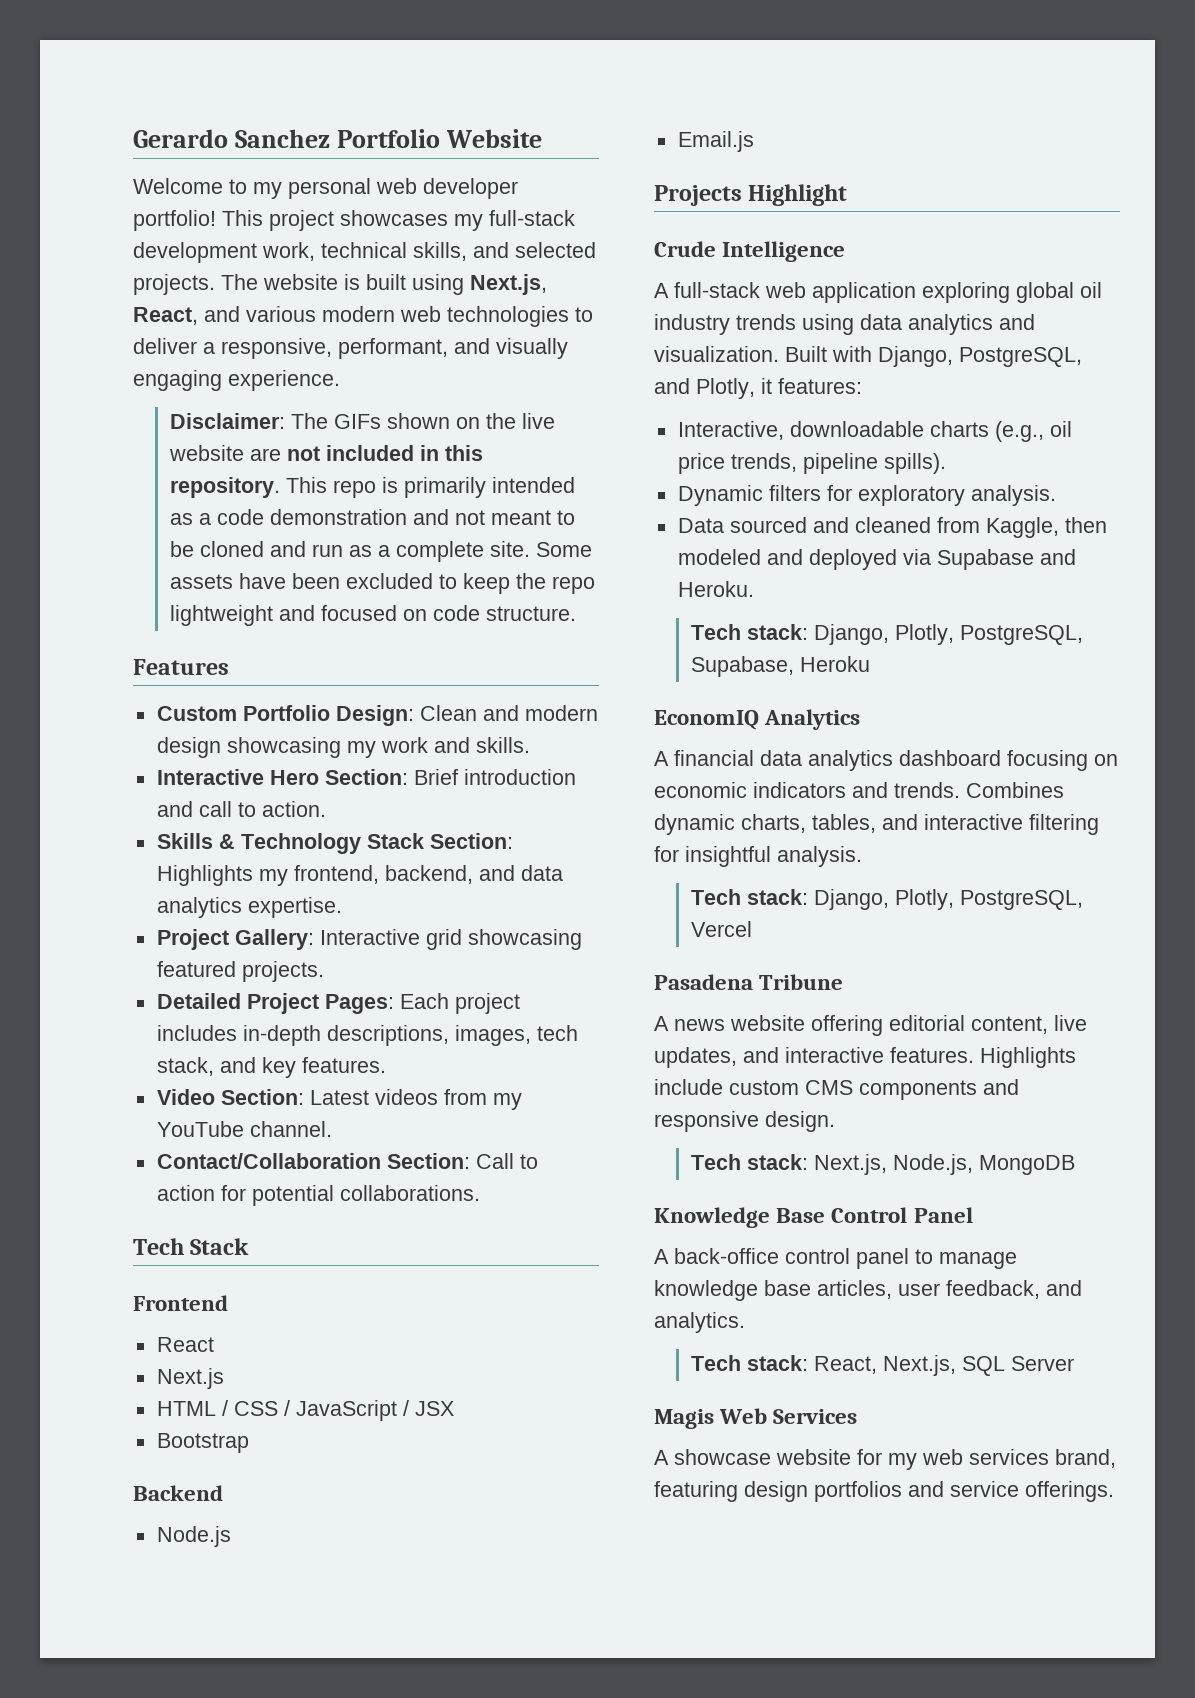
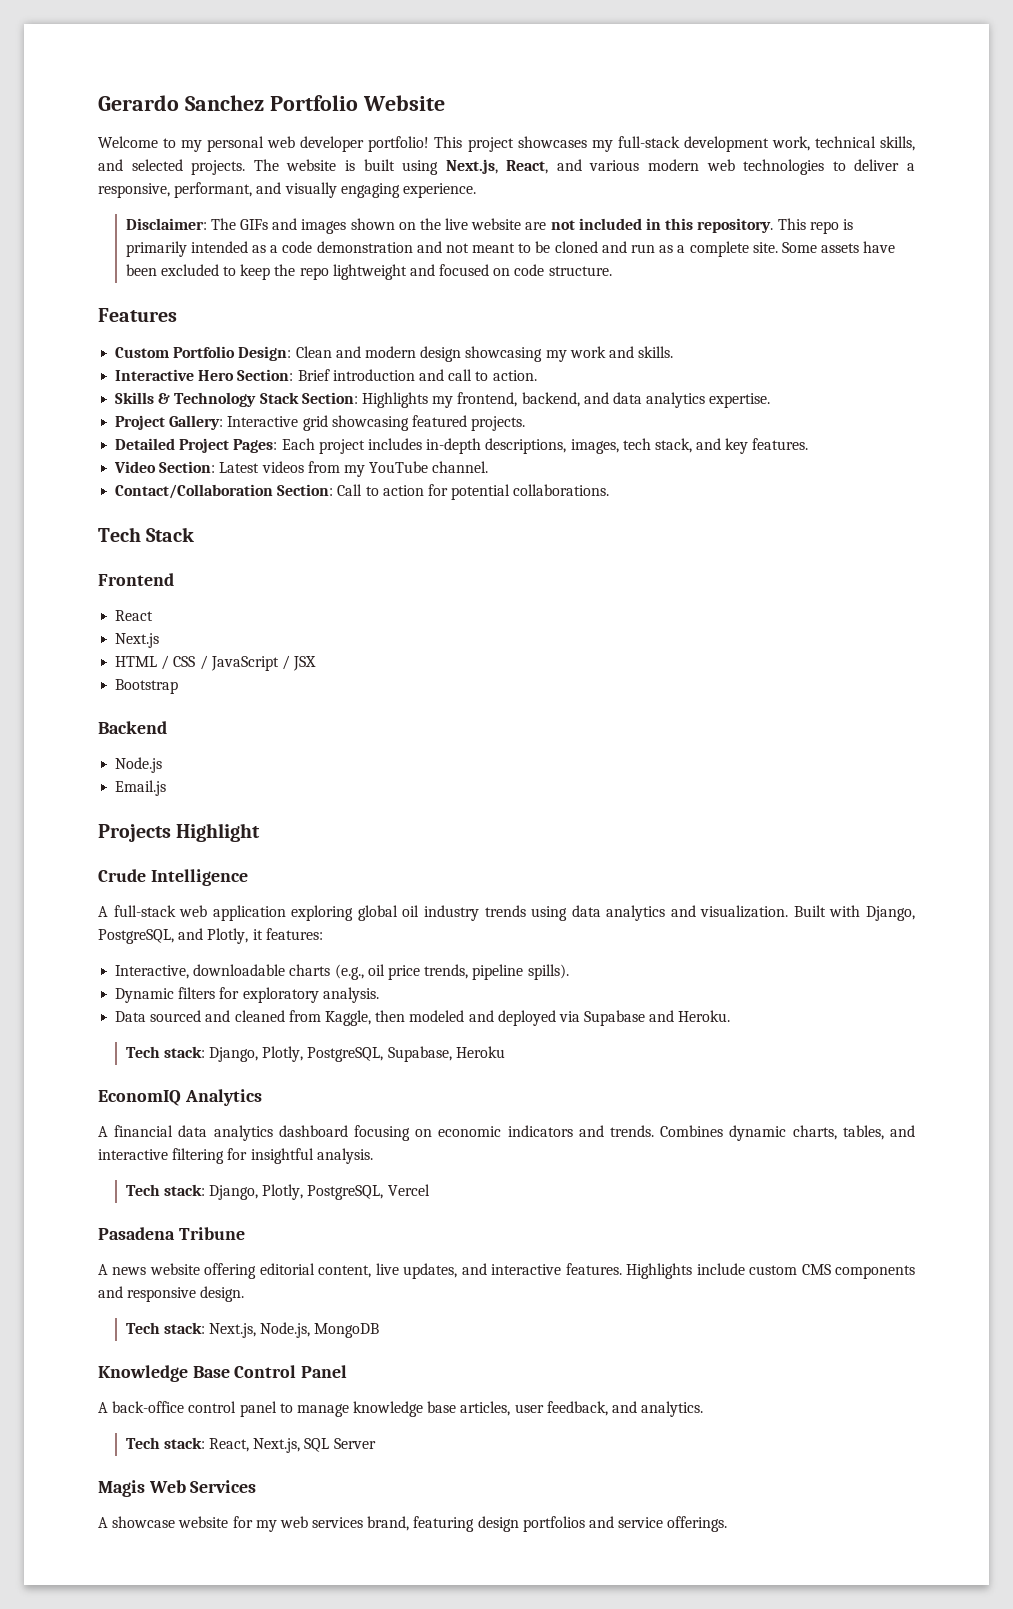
(382, 421) none -> [272,218,347,234] and images

